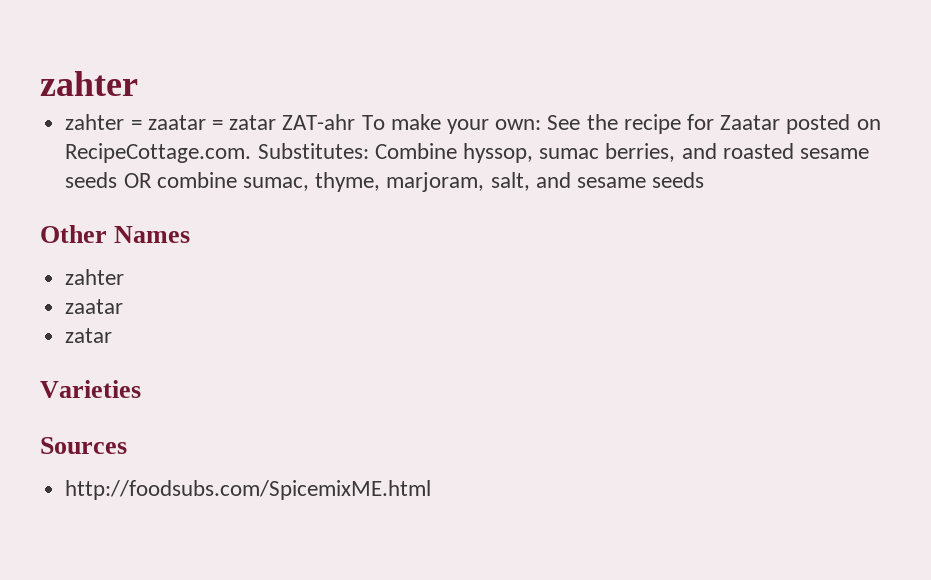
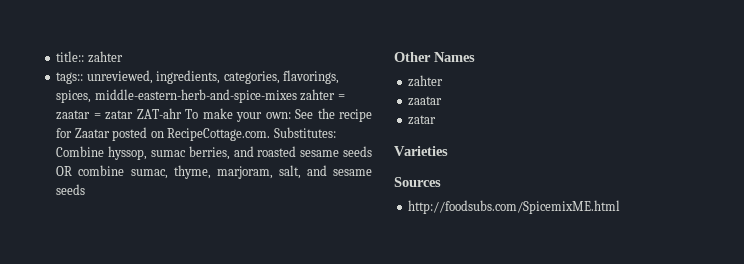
[40,71,138,96] zahter // -> [56,51,123,63] [56,70,340,84] [56,89,297,103] title:: zahter // tags:: unreviewed, ingredients, categories, flavorings, spices, middle-eastern-herb-and-spice-mixes

